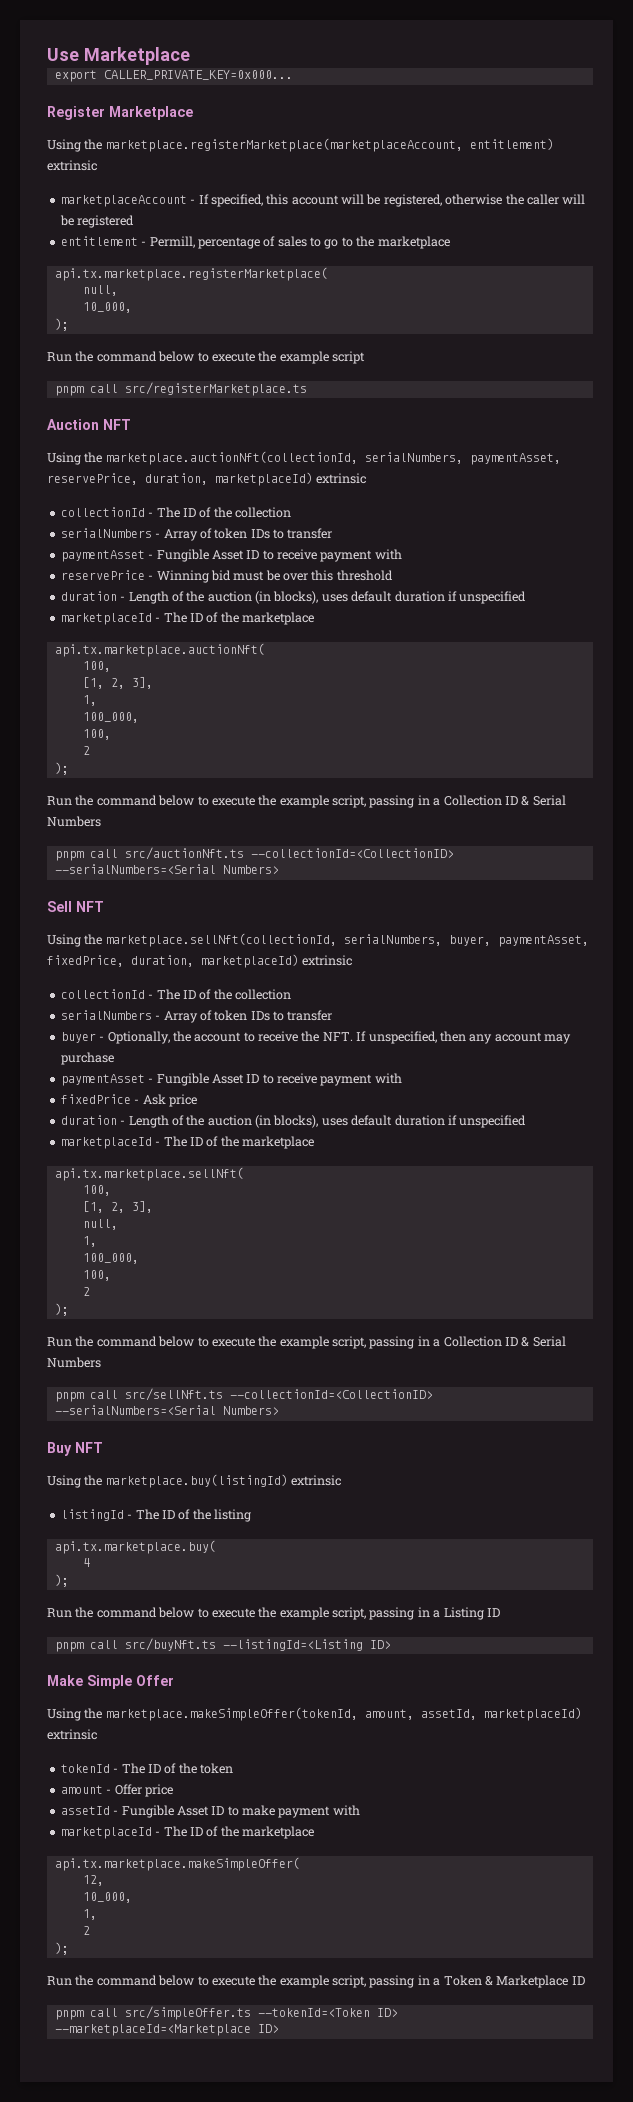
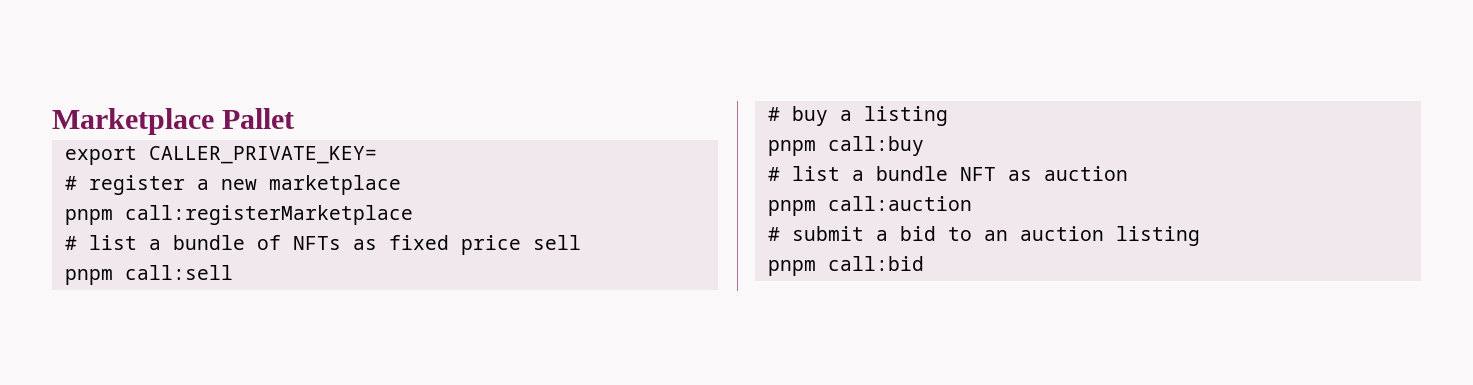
[47,47,190,65] Use Marketplace -> [52,108,295,135] Marketplace Pallet
[103,70,293,80] [47,106,193,120] [47,138,554,152] [47,160,97,171] [60,194,586,207] [59,215,135,228] [60,236,450,249] [54,267,328,281] [82,285,118,296] [82,302,132,313] [54,318,69,331] [47,351,365,364] [54,382,307,396] [47,419,131,430] [47,451,561,465] [47,472,367,486] [60,507,291,518] [60,528,333,541] [60,549,402,562] [60,570,393,583] [60,591,527,604] [60,612,314,625] [54,643,265,657] [82,661,111,672] [82,677,153,689] [82,695,97,706] [82,712,139,723] [82,729,111,740] [82,746,90,755] [54,762,69,775] [47,795,566,808] [47,816,101,827] [54,847,454,861] [54,864,279,874] [47,901,104,912] [47,933,589,947] [47,954,353,968] [60,989,291,1000] [60,1010,333,1023] [60,1031,571,1044] [60,1052,114,1065] [60,1073,402,1086] [60,1094,197,1107] [60,1115,527,1128] [60,1136,314,1149] [54,1167,244,1181] [82,1185,111,1196] [82,1201,153,1213] [82,1219,118,1230] [82,1236,97,1247] [82,1253,139,1264] [82,1270,111,1281] [82,1287,90,1296] [54,1303,69,1316] [47,1336,566,1349] [47,1357,101,1368] [54,1388,433,1402] [54,1405,279,1415] [47,1442,103,1456] [47,1474,342,1488] [60,1509,251,1522] [54,1540,216,1554] [82,1558,90,1567] [54,1574,69,1587] [47,1607,500,1620] [54,1638,391,1652] [47,1675,174,1689] [47,1707,582,1721] [47,1729,97,1740] [60,1763,233,1774] [60,1784,173,1797] [60,1805,360,1818] [60,1826,314,1839] [54,1857,300,1871] [82,1875,104,1886] [82,1892,132,1903] [82,1909,97,1920] [82,1926,90,1935] [54,1942,69,1955] [47,1975,585,1988] [54,2006,398,2020] [54,2024,279,2036] CALLER_PRIVATE_KEY=0x000... // Register Marketplace // Using the marketplace.registerMarketplace(marketplaceAccount, entitlement) extrinsic // marketplaceAccount - If specified, this account will be registered, otherwise the caller will be registered // entitlement - Permill, percentage of sales to go to the marketplace // api.tx.marketplace.registerMarketplace( // null, // 10_000, // ); // Run the command below to execute the example script // pnpm call src/registerMarketplace.ts // Auction NFT // Using the marketplace.auctionNft(collectionId, serialNumbers, paymentAsset, reservePrice, duration, marketplaceId) extrinsic // collectionId - The ID of the collection // serialNumbers - Array of token IDs to transfer // paymentAsset - Fungible Asset ID to receive payment with // reservePrice - Winning bid must be over this threshold // duration - Length of the auction (in blocks), uses default duration if unspecified // marketplaceId - The ID of the marketplace // api.tx.marketplace.auctionNft( // 100, // [1, 2, 3], // 1, // 100_000, // 100, // 2 // ); // Run the command below to execute the example script, passing in a Collection ID & Serial Numbers // pnpm call src/auctionNft.ts --collectionId=<CollectionID> --serialNumbers=<Serial Numbers> // Sell NFT // Using the marketplace.sellNft(collectionId, serialNumbers, buyer, paymentAsset, fixedPrice, duration, marketplaceId) extrinsic // collectionId - The ID of the collection // serialNumbers - Array of token IDs to transfer // buyer - Optionally, the account to receive the NFT. If unspecified, then any account may purchase // paymentAsset - Fungible Asset ID to receive payment with // fixedPrice - Ask price // duration - Length of the auction (in blocks), uses default duration if unspecified // marketplaceId - The ID of the marketplace // api.tx.marketplace.sellNft( // 100, // [1, 2, 3], // null, // 1, // 100_000, // 100, // 2 // ); // Run the command below to execute the example script, passing in a Collection ID & Serial Numbers // pnpm call src/sellNft.ts --collectionId=<CollectionID> --serialNumbers=<Serial Numbers> // Buy NFT // Using the marketplace.buy(listingId) extrinsic // listingId - The ID of the listing // api.tx.marketplace.buy( // 4 // ); // Run the command below to execute the example script, passing in a Listing ID // pnpm call src/buyNft.ts --listingId=<Listing ID> // Make Simple Offer // Using the marketplace.makeSimpleOffer(tokenId, amount, assetId, marketplaceId) extrinsic // tokenId - The ID of the token // amount - Offer price // assetId - Fungible Asset ID to make payment with // marketplaceId - The ID of the marketplace // api.tx.marketplace.makeSimpleOffer( // 12, // 10_000, // 1, // 2 // ); // Run the command below to execute the example script, passing in a Token & Marketplace ID // pnpm call src/simpleOffer.ts --tokenId=<Token ID> --marketplaceId=<Marketplace ID> -> [148,146,377,164] [64,175,401,195] [64,205,413,225] [64,235,581,255] [64,265,233,285] [767,106,948,126] [767,136,924,156] [767,166,1128,181] [767,196,972,216] [767,226,1200,246] [767,256,924,276] CALLER_PRIVATE_KEY= // # register a new marketplace // pnpm call:registerMarketplace // # list a bundle of NFTs as fixed price sell // pnpm call:sell // # buy a listing // pnpm call:buy // # list a bundle NFT as auction // pnpm call:auction // # submit a bid to an auction listing // pnpm call:bid

